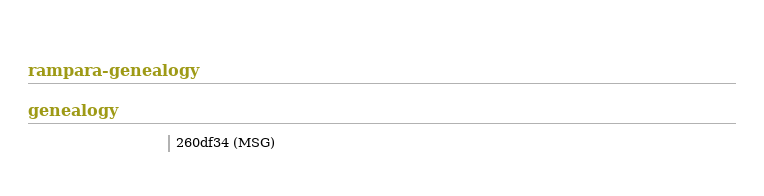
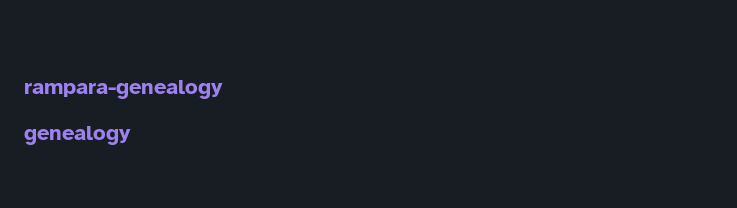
[176,137,276,149] // 260df34 (MSG) -> (131, 135) none

